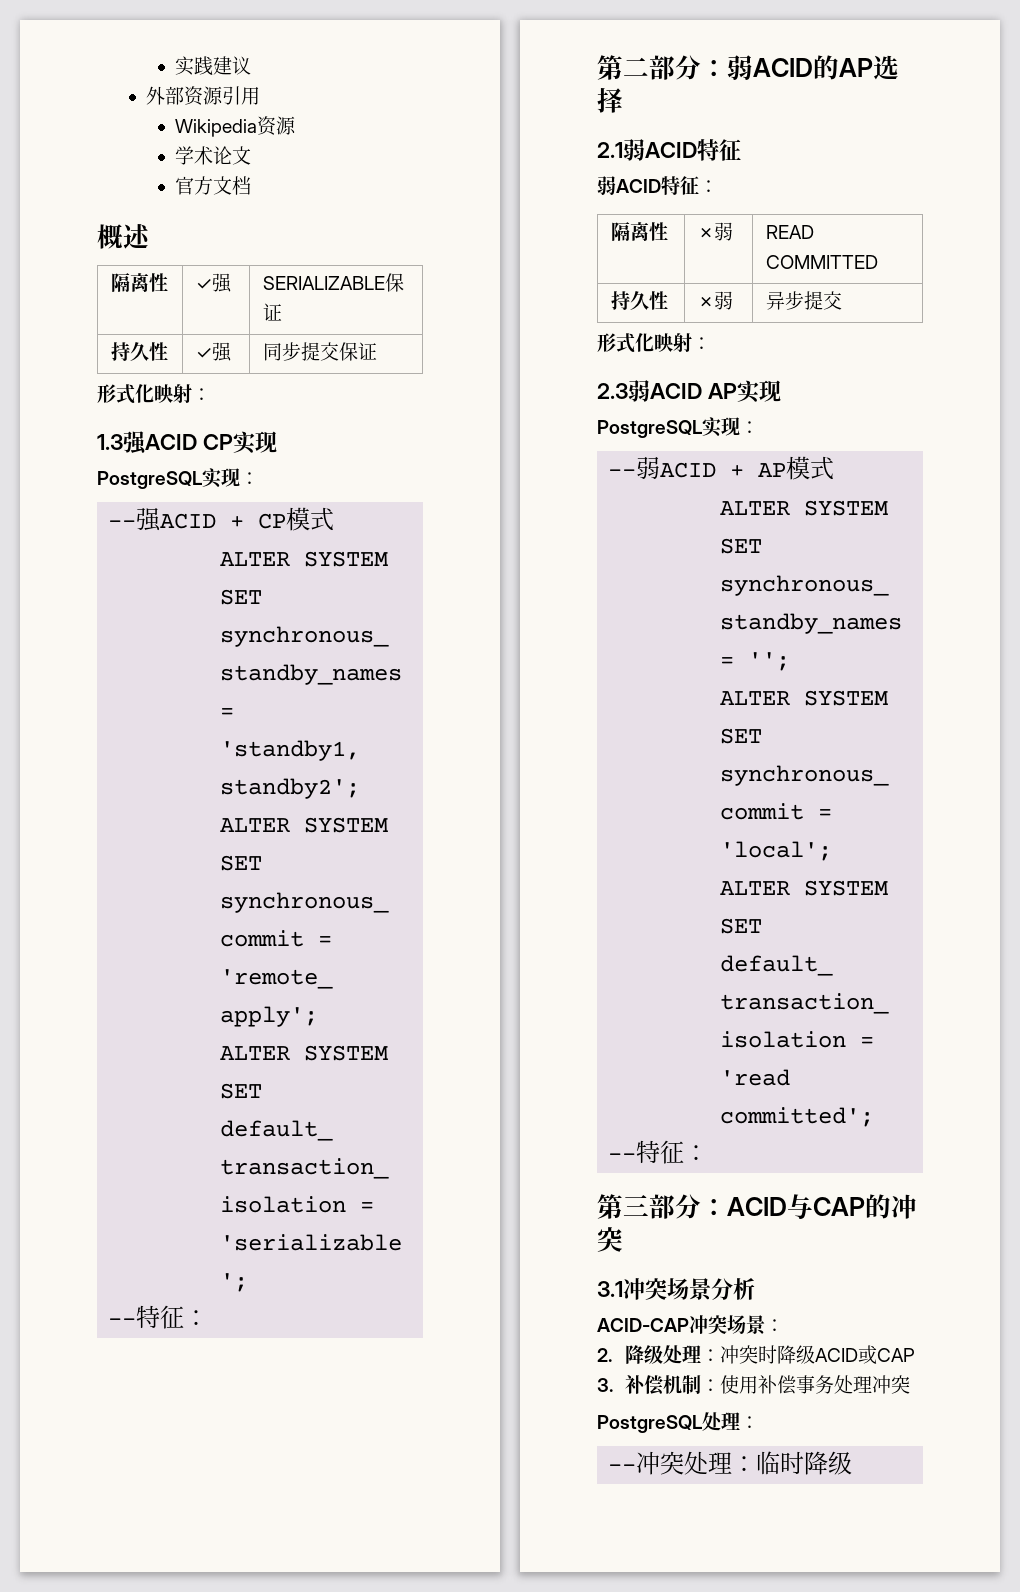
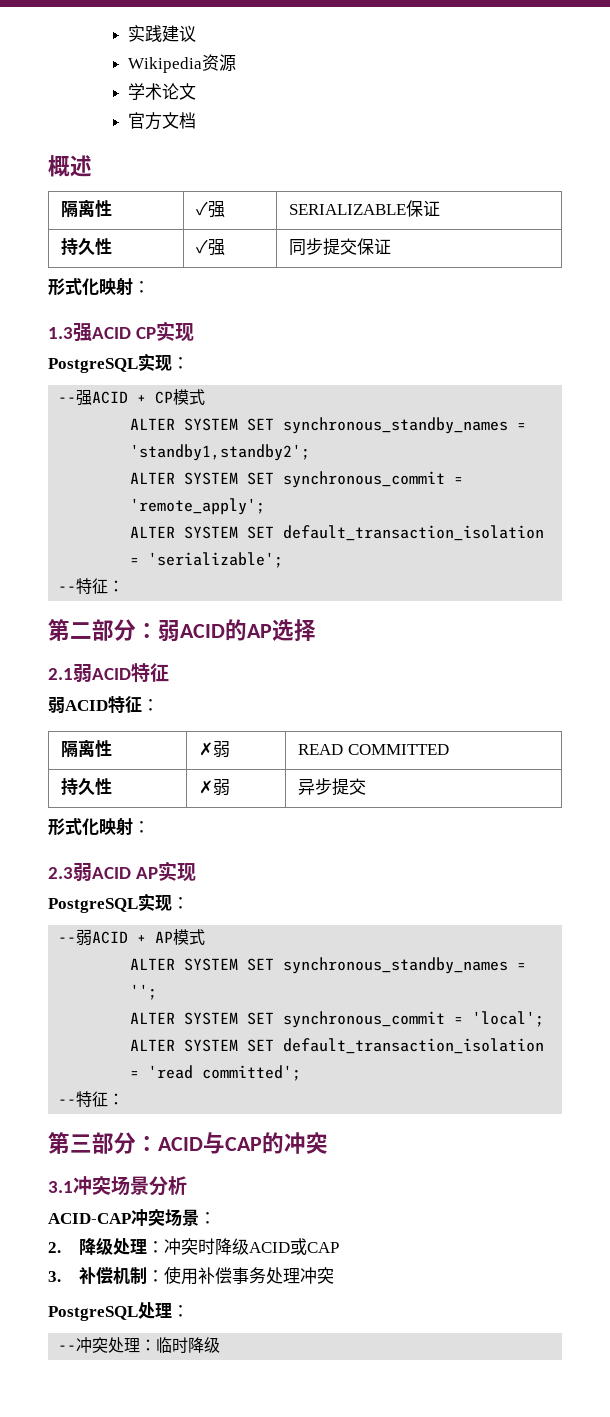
[146,86,261,106] // 外部资源引用 -> (196, 33) none

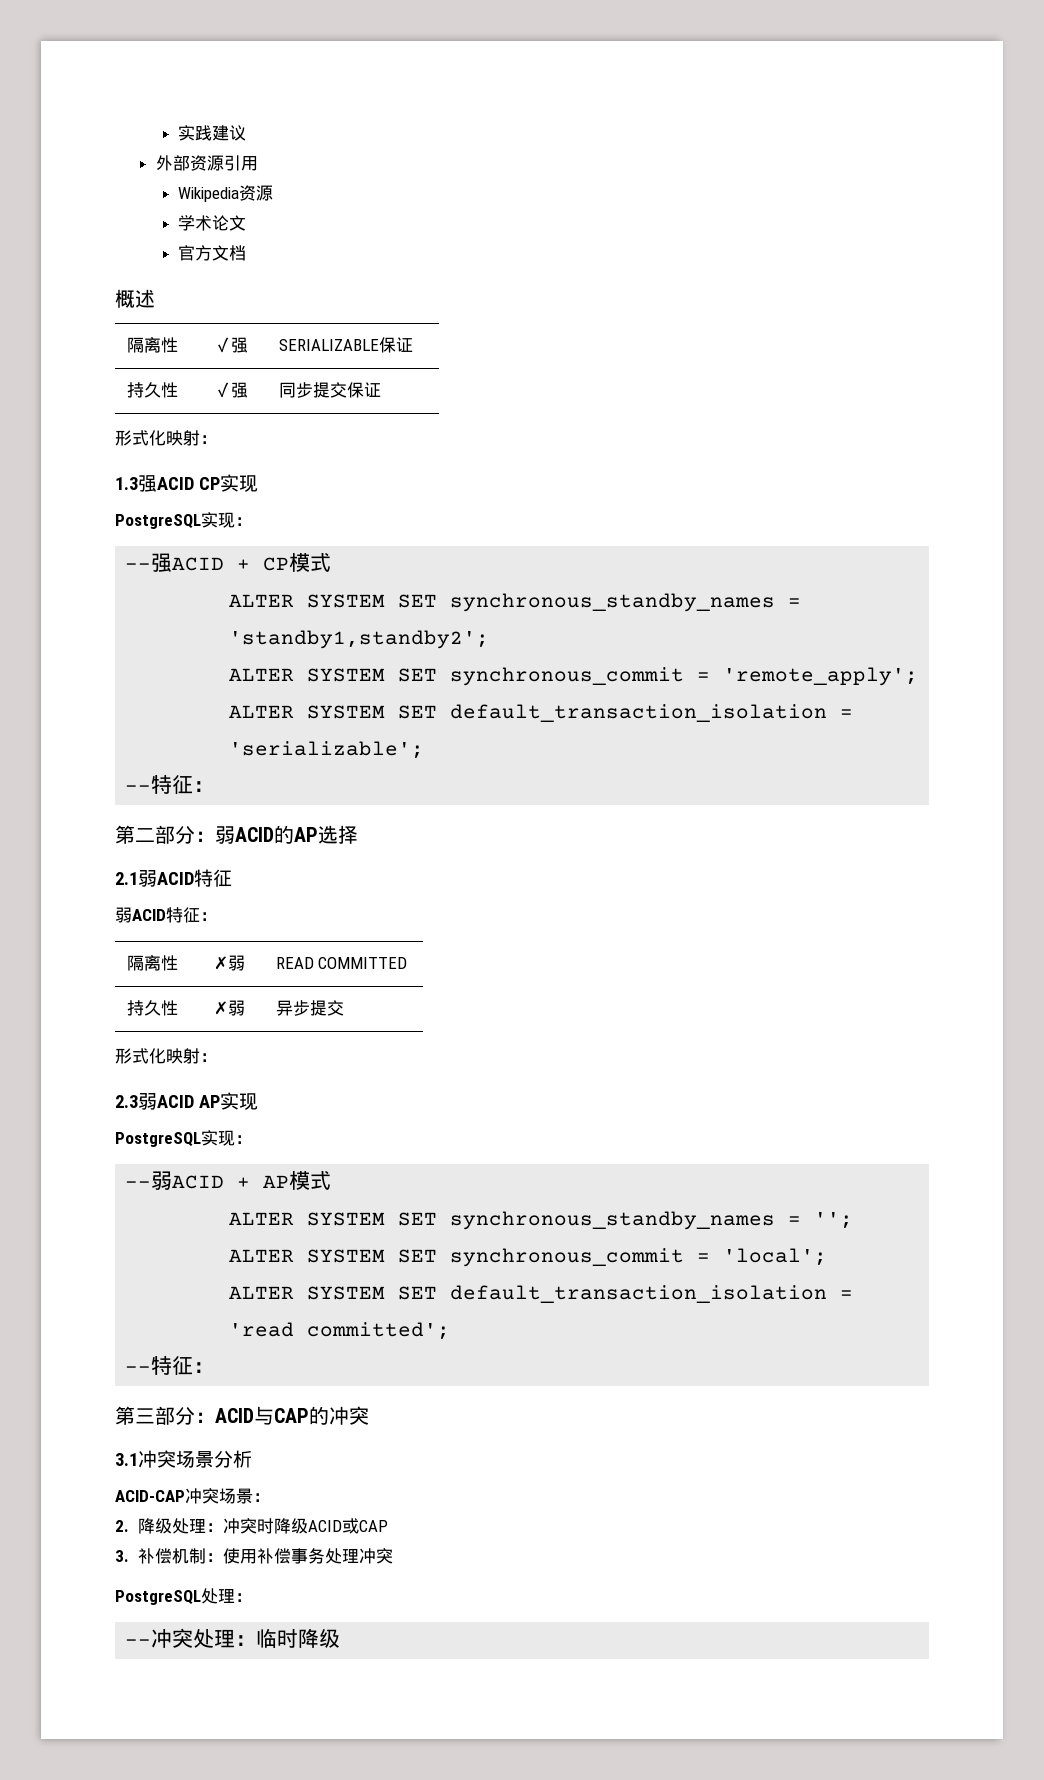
(196, 33) none -> [155,155,258,171] // 外部资源引用

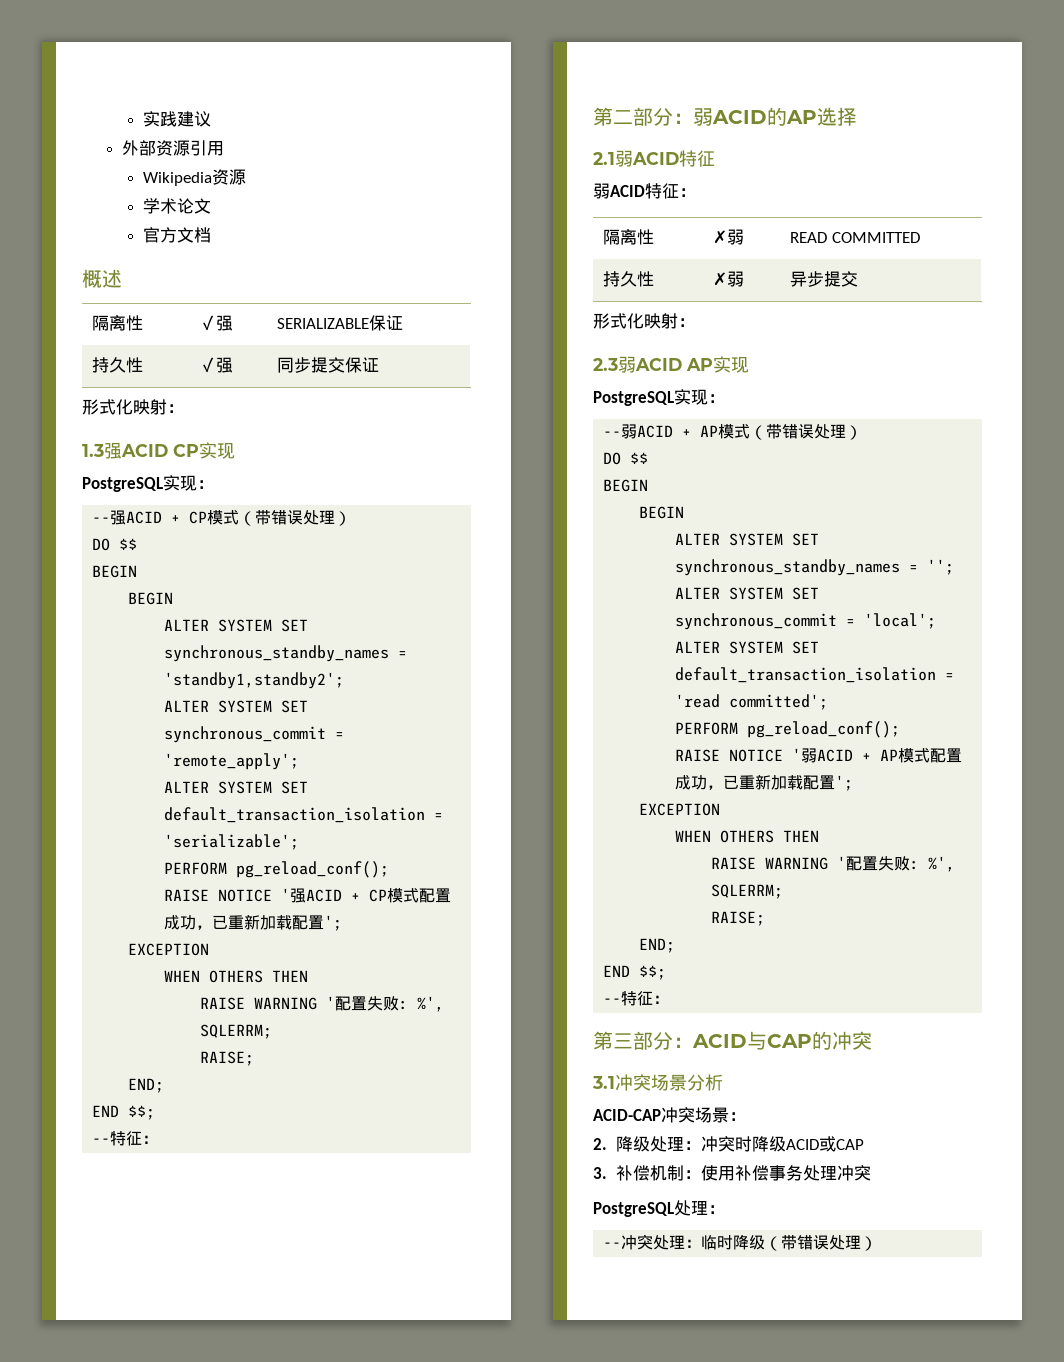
(332, 562) none -> [239,510,352,526] [92,538,138,551] [92,565,138,578] [128,592,174,605] （带错误处理） // DO $$ // BEGIN // BEGIN
(425, 750) none -> [164,861,390,878] [164,888,452,903] [164,914,343,931] [128,943,210,956] [164,970,309,983] [200,996,445,1012] [200,1024,273,1039] [200,1051,255,1066] [128,1078,165,1093] [92,1105,156,1120] // PERFORM pg_reload_conf(); // RAISE NOTICE '强ACID + CP模式配置成功，已重新加载配置'; // EXCEPTION // WHEN OTHERS THEN // RAISE WARNING '配置失败: %', SQLERRM; // RAISE; // END; // END $$;
(332, 1180) none -> [750,424,863,440] [603,452,649,465] [603,479,649,492] [639,506,685,519] （带错误处理） // DO $$ // BEGIN // BEGIN
(451, 1331) none -> [675,721,901,738] [675,748,963,763] [675,774,854,791] [639,803,721,816] [675,830,820,843] [711,856,956,872] [711,884,784,899] [711,911,766,926] [639,938,676,953] [603,965,667,980] // PERFORM pg_reload_conf(); // RAISE NOTICE '弱ACID + AP模式配置成功，已重新加载配置'; // EXCEPTION // WHEN OTHERS THEN // RAISE WARNING '配置失败: %', SQLERRM; // RAISE; // END; // END $$;
(341, 1638) none -> [765,1235,878,1251] （带错误处理）

